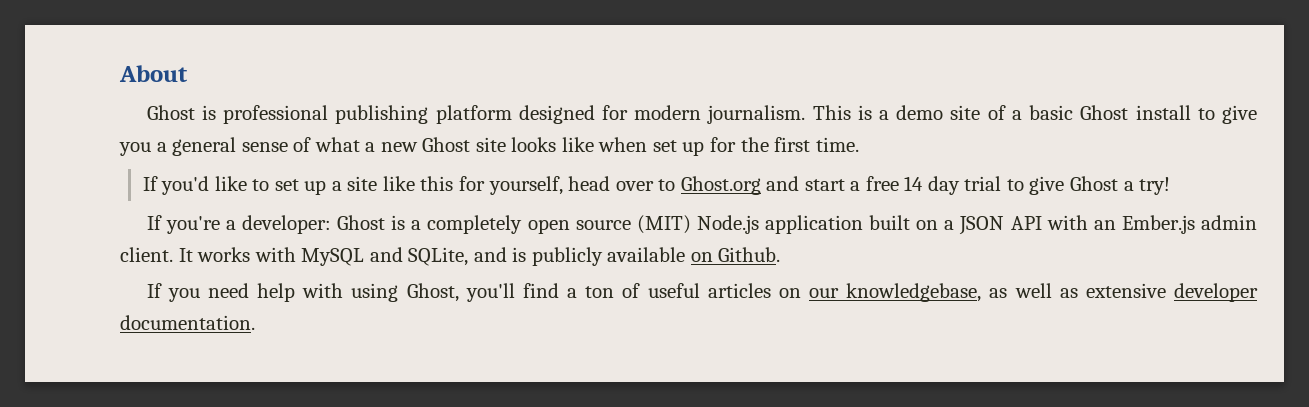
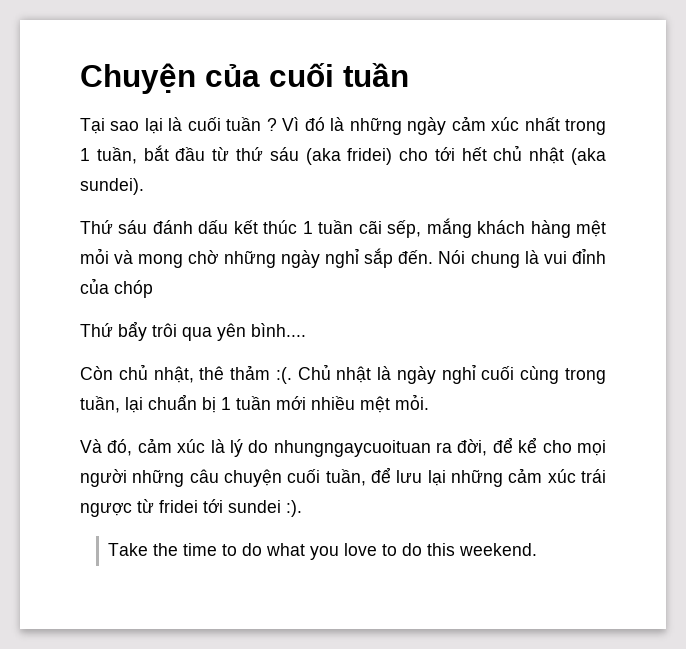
[119,65,188,82] [146,105,1257,124] [119,137,859,156] [142,176,1171,195] [146,215,1257,235] [120,247,781,266] [146,283,1258,302] [120,315,255,330] About // Ghost is professional publishing platform designed for modern journalism. This is a demo site of a basic Ghost install to give you a general sense of what a new Ghost site looks like when set up for the first time. // If you'd like to set up a site like this for yourself, head over to Ghost.org and start a free 14 day trial to give Ghost a try! // If you're a developer: Ghost is a completely open source (MIT) Node.js application built on a JSON API with an Ember.js admin client. It works with MySQL and SQLite, and is publicly available on Github. // If you need help with using Ghost, you'll find a ton of useful articles on our knowledgebase, as well as extensive developer documentation. -> [80,63,409,94] [80,116,606,135] [80,145,606,165] [80,178,144,195] [80,218,606,238] [80,248,606,268] [80,278,153,298] [80,321,306,341] [80,364,606,384] [80,394,429,413] [80,437,606,457] [80,467,606,487] [80,499,302,517] [108,543,538,560] Chuyện của cuối tuần // Tại sao lại là cuối tuần ? Vì đó là những ngày cảm xúc nhất trong 1 tuần, bắt đầu từ thứ sáu (aka fridei) cho tới hết chủ nhật (aka sundei). // Thứ sáu đánh dấu kết thúc 1 tuần cãi sếp, mắng khách hàng mệt mỏi và mong chờ những ngày nghỉ sắp đến. Nói chung là vui đỉnh của chóp // Thứ bẩy trôi qua yên bình.... // Còn chủ nhật, thê thảm :(. Chủ nhật là ngày nghỉ cuối cùng trong tuần, lại chuẩn bị 1 tuần mới nhiều mệt mỏi. // Và đó, cảm xúc là lý do nhungngaycuoituan ra đời, để kể cho mọi người những câu chuyện cuối tuần, để lưu lại những cảm xúc trái ngược từ fridei tới sundei :). // Take the time to do what you love to do this weekend.

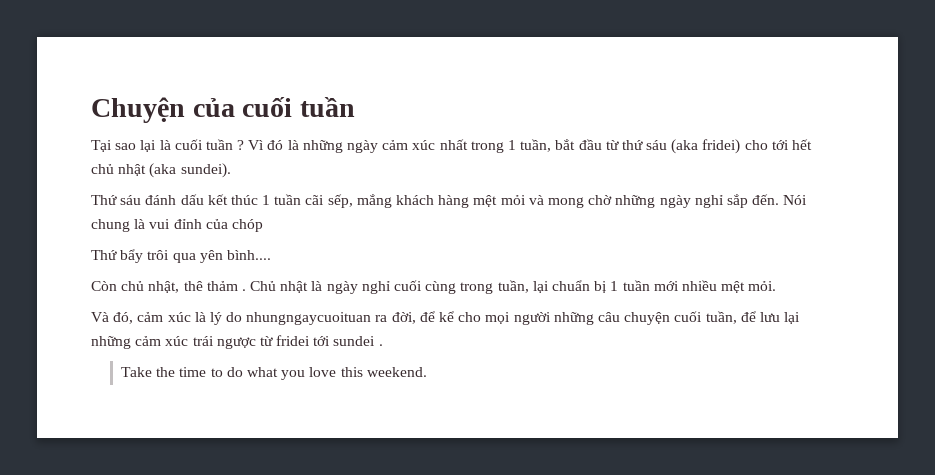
[275,367,292,384] :(. -> [241,289,246,291] .
[286,500,302,517] :). -> [378,344,383,346] .
[382,543,423,556] to do -> (337, 372) none

